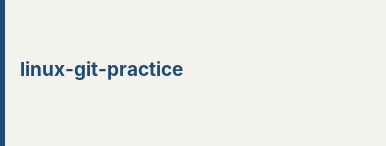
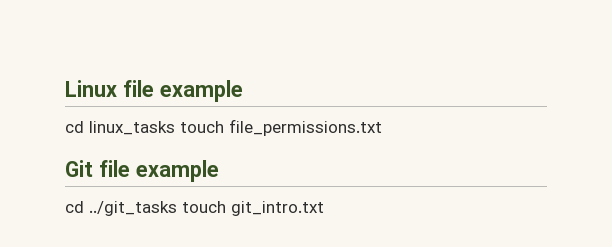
[20,61,183,81] linux-git-practice -> [65,80,243,102] [65,119,382,136] [65,160,219,182] [65,201,324,216] Linux file example // cd linux_tasks touch file_permissions.txt // Git file example // cd ../git_tasks touch git_intro.txt

